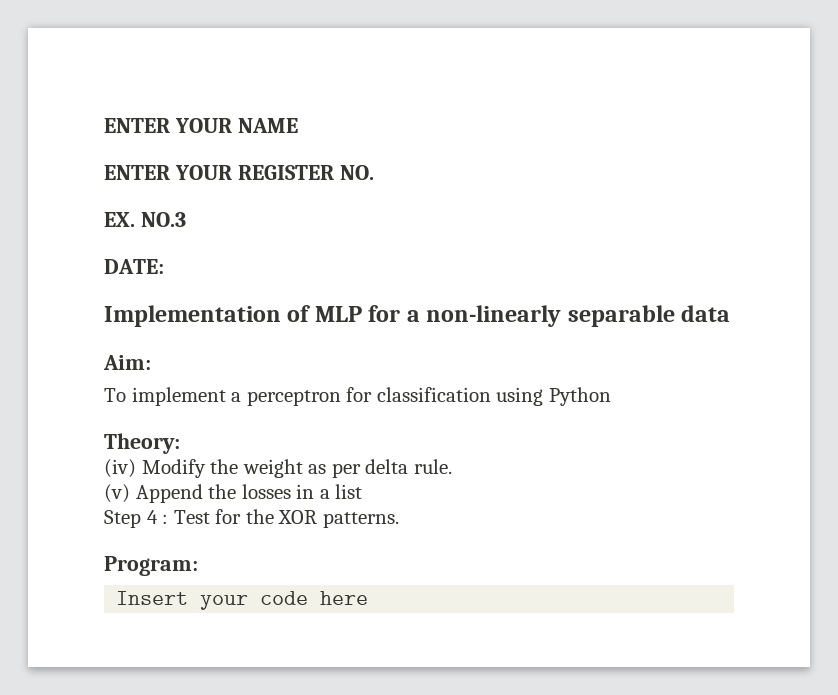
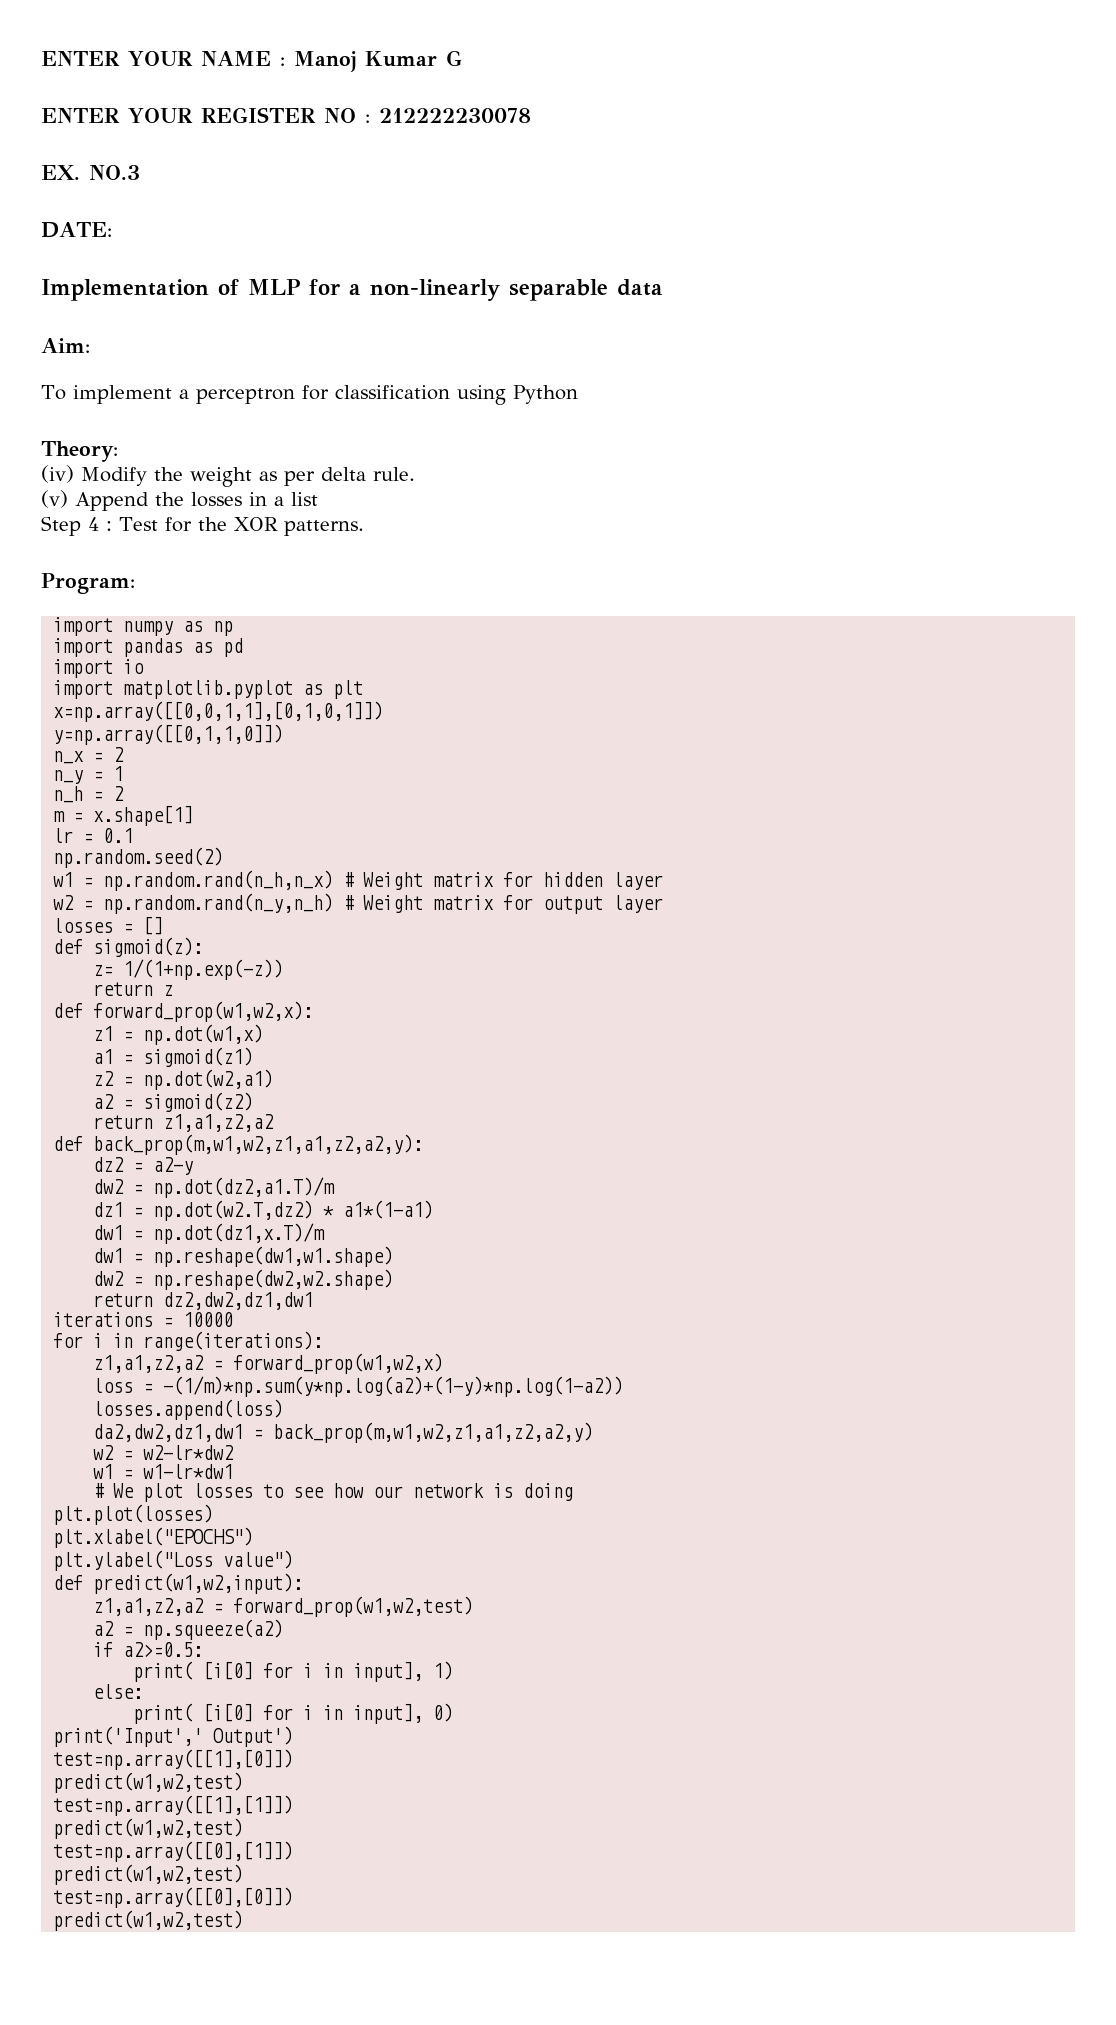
(298, 125) none -> [280,50,462,72] : Manoj Kumar G
[339,165,374,180] NO. -> [324,108,531,123] NO : 212222230078
[116,591,369,610] Insert your code here -> [53,617,234,636] [53,638,244,657] [53,659,145,678] [53,680,364,699] [53,701,384,722] [53,724,284,745] [53,747,125,764] [53,766,124,784] [53,786,125,803] [53,805,194,826] [53,828,134,843] [53,847,224,868] [53,870,664,891] [53,893,664,914] [53,916,164,935] [53,937,204,957] [93,959,284,980] [93,982,174,996] [53,1001,314,1022] [93,1024,264,1045] [93,1047,254,1067] [93,1069,274,1090] [93,1092,254,1112] [93,1114,275,1132] [53,1134,424,1155] [93,1157,194,1175] [93,1177,336,1198] [93,1200,434,1221] [93,1223,326,1244] [93,1246,394,1267] [93,1269,394,1290] [93,1292,314,1310] [53,1312,234,1327] [53,1331,324,1351] [93,1353,444,1374] [93,1376,624,1397] [93,1399,284,1420] [93,1422,594,1443] [93,1445,235,1460] [93,1464,234,1479] [93,1483,574,1502] [53,1504,214,1525] [53,1527,254,1548] [53,1550,294,1571] [53,1573,304,1594] [93,1596,474,1617] [93,1619,284,1640] [93,1642,204,1657] [133,1661,454,1682] [93,1684,144,1699] [133,1703,454,1724] [53,1726,294,1747] [53,1749,294,1770] [53,1772,244,1793] [53,1795,294,1816] [53,1818,244,1839] [53,1841,294,1862] [53,1864,244,1885] [53,1887,294,1908] [53,1910,244,1931] import numpy as np // import pandas as pd // import io // import matplotlib.pyplot as plt // x=np.array([[0,0,1,1],[0,1,0,1]]) // y=np.array([[0,1,1,0]]) // n_x = 2 // n_y = 1 // n_h = 2 // m = x.shape[1] // lr = 0.1 // np.random.seed(2) // w1 = np.random.rand(n_h,n_x) # Weight matrix for hidden layer // w2 = np.random.rand(n_y,n_h) # Weight matrix for output layer // losses = [] // def sigmoid(z): // z= 1/(1+np.exp(-z)) // return z // def forward_prop(w1,w2,x): // z1 = np.dot(w1,x) // a1 = sigmoid(z1) // z2 = np.dot(w2,a1) // a2 = sigmoid(z2) // return z1,a1,z2,a2 // def back_prop(m,w1,w2,z1,a1,z2,a2,y): // dz2 = a2-y // dw2 = np.dot(dz2,a1.T)/m // dz1 = np.dot(w2.T,dz2) * a1*(1-a1) // dw1 = np.dot(dz1,x.T)/m // dw1 = np.reshape(dw1,w1.shape) // dw2 = np.reshape(dw2,w2.shape) // return dz2,dw2,dz1,dw1 // iterations = 10000 // for i in range(iterations): // z1,a1,z2,a2 = forward_prop(w1,w2,x) // loss = -(1/m)*np.sum(y*np.log(a2)+(1-y)*np.log(1-a2)) // losses.append(loss) // da2,dw2,dz1,dw1 = back_prop(m,w1,w2,z1,a1,z2,a2,y) // w2 = w2-lr*dw2 // w1 = w1-lr*dw1 // # We plot losses to see how our network is doing // plt.plot(losses) // plt.xlabel("EPOCHS") // plt.ylabel("Loss value") // def predict(w1,w2,input): // z1,a1,z2,a2 = forward_prop(w1,w2,test) // a2 = np.squeeze(a2) // if a2>=0.5: // print( [i[0] for i in input], 1) // else: // print( [i[0] for i in input], 0) // print('Input',' Output') // test=np.array([[1],[0]]) // predict(w1,w2,test) // test=np.array([[1],[1]]) // predict(w1,w2,test) // test=np.array([[0],[1]]) // predict(w1,w2,test) // test=np.array([[0],[0]]) // predict(w1,w2,test)

